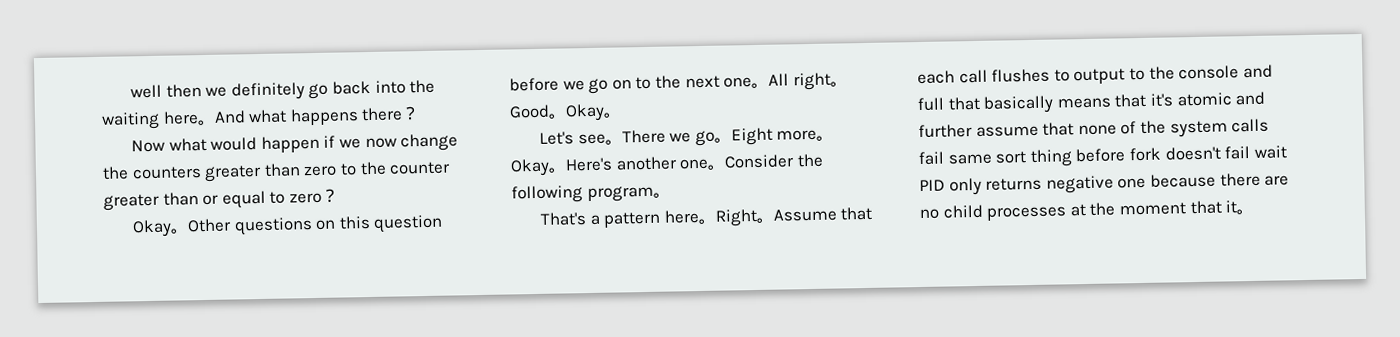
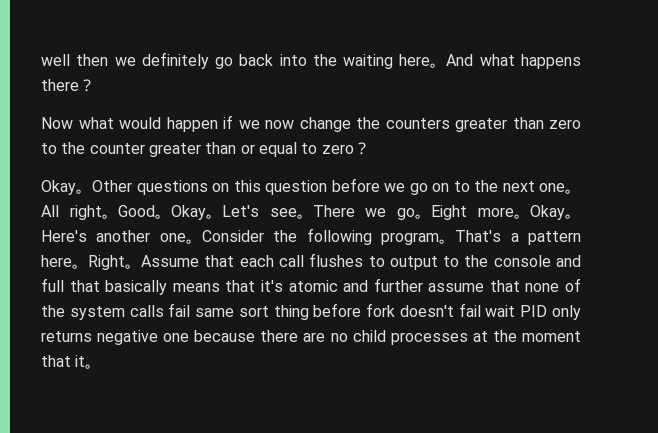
(622, 115) // -> (222, 216) none
(671, 195) // -> (456, 241) none

